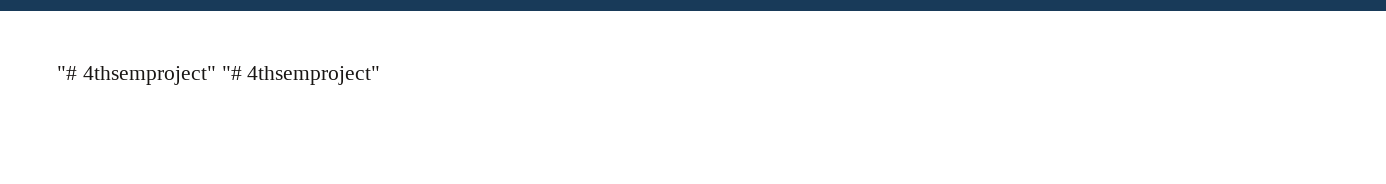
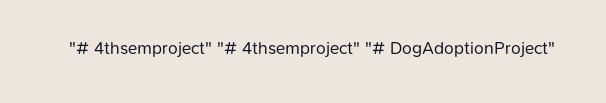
(381, 75) none -> [365,41,555,58] "# DogAdoptionProject"

